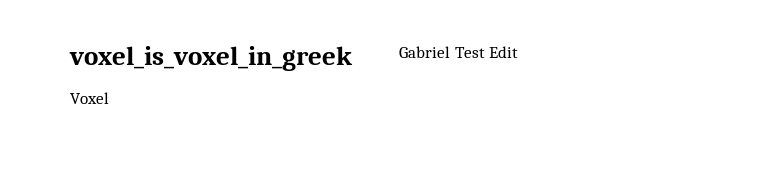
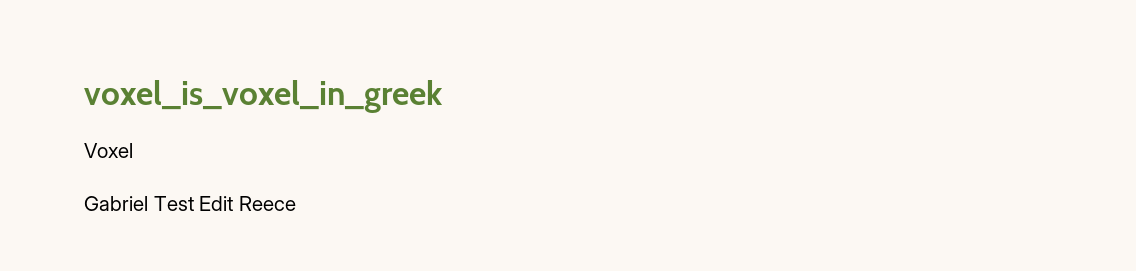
(519, 52) none -> [238,196,296,211] Reece

